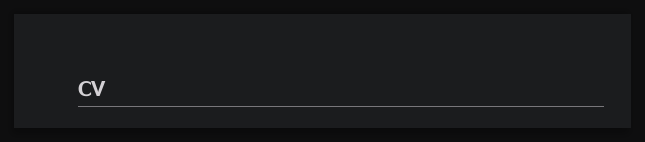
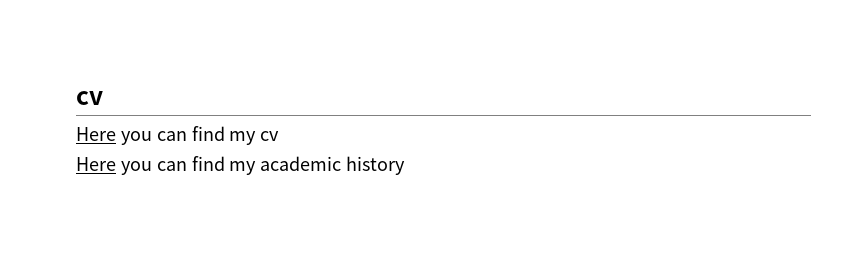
[78,81,106,97] cv -> [76,91,103,105] [76,126,280,145] [76,156,406,175] cv // Here you can find my cv // Here you can find my academic history

